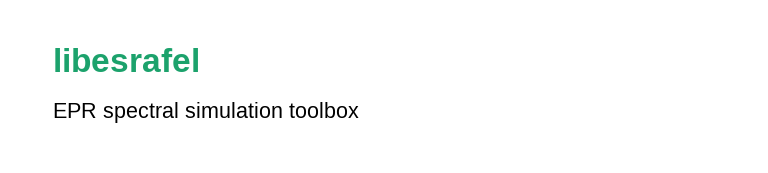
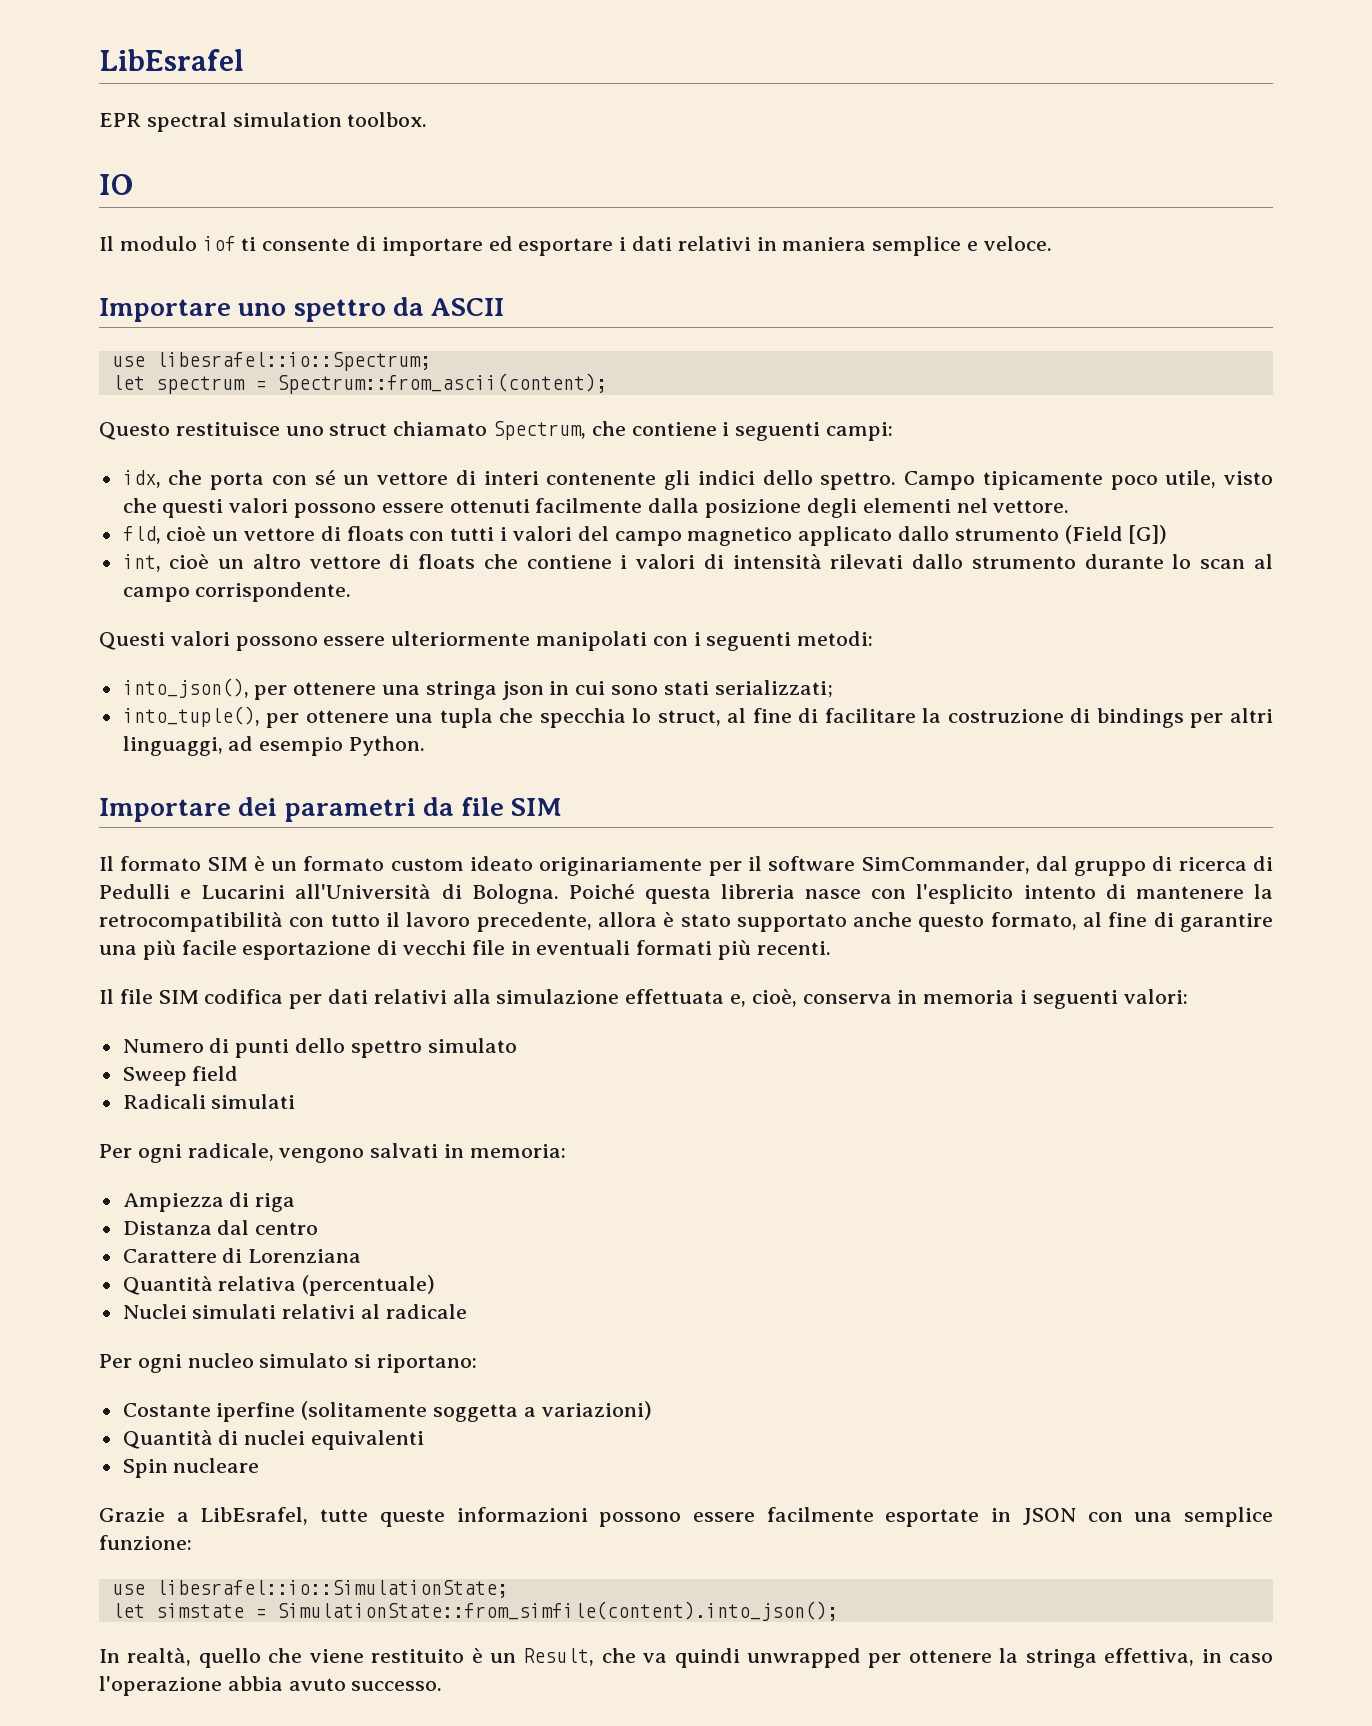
[53,48,200,72] libesrafel -> [99,49,244,71] LibEsrafel
[289,102,359,118] toolbox -> [347,112,428,127] [99,174,133,195] [99,236,1052,256] [99,297,505,322] [111,352,431,371] [111,373,607,394] [99,421,894,441] [122,470,1273,490] [122,498,1070,518] [122,525,1168,546] [122,554,1273,572] [122,582,352,602] [99,631,874,651] [122,678,833,700] [122,706,1273,728] [122,736,426,756] [99,797,563,822] [99,856,1273,876] [99,884,1273,904] [99,912,1273,932] [99,940,831,960] [99,989,1188,1009] [122,1038,517,1058] [122,1066,239,1086] [122,1094,296,1109] [99,1143,566,1163] [122,1192,296,1212] [122,1220,319,1235] [122,1248,362,1263] [122,1275,436,1296] [122,1304,467,1319] [99,1353,478,1373] [122,1401,652,1422] [122,1430,425,1450] [122,1458,260,1478] [99,1507,1273,1527] [99,1535,192,1550] [111,1580,508,1598] [111,1601,838,1621] [99,1648,1273,1668] [99,1676,443,1696] toolbox. // IO // Il modulo iof ti consente di importare ed esportare i dati relativi in maniera semplice e veloce. // Importare uno spettro da ASCII // use libesrafel::io::Spectrum; // let spectrum = Spectrum::from_ascii(content); // Questo restituisce uno struct chiamato Spectrum, che contiene i seguenti campi: // idx, che porta con sé un vettore di interi contenente gli indici dello spettro. Campo tipicamente poco utile, visto che questi valori possono essere ottenuti facilmente dalla posizione degli elementi nel vettore. // fld, cioè un vettore di floats con tutti i valori del campo magnetico applicato dallo strumento (Field [G]) // int, cioè un altro vettore di floats che contiene i valori di intensità rilevati dallo strumento durante lo scan al campo corrispondente. // Questi valori possono essere ulteriormente manipolati con i seguenti metodi: // into_json(), per ottenere una stringa json in cui sono stati serializzati; // into_tuple(), per ottenere una tupla che specchia lo struct, al fine di facilitare la costruzione di bindings per altri linguaggi, ad esempio Python. // Importare dei parametri da file SIM // Il formato SIM è un formato custom ideato originariamente per il software SimCommander, dal gruppo di ricerca di Pedulli e Lucarini all'Università di Bologna. Poiché questa libreria nasce con l'esplicito intento di mantenere la retrocompatibilità con tutto il lavoro precedente, allora è stato supportato anche questo formato, al fine di garantire una più facile esportazione di vecchi file in eventuali formati più recenti. // Il file SIM codifica per dati relativi alla simulazione effettuata e, cioè, conserva in memoria i seguenti valori: // Numero di punti dello spettro simulato // Sweep field // Radicali simulati // Per ogni radicale, vengono salvati in memoria: // Ampiezza di riga // Distanza dal centro // Carattere di Lorenziana // Quantità relativa (percentuale) // Nuclei simulati relativi al radicale // Per ogni nucleo simulato si riportano: // Costante iperfine (solitamente soggetta a variazioni) // Quantità di nuclei equivalenti // Spin nucleare // Grazie a LibEsrafel, tutte queste informazioni possono essere facilmente esportate in JSON con una semplice funzione: // use libesrafel::io::SimulationState; // let simstate = SimulationState::from_simfile(content).into_json(); // In realtà, quello che viene restituito è un Result, che va quindi unwrapped per ottenere la stringa effettiva, in caso l'operazione abbia avuto successo.

